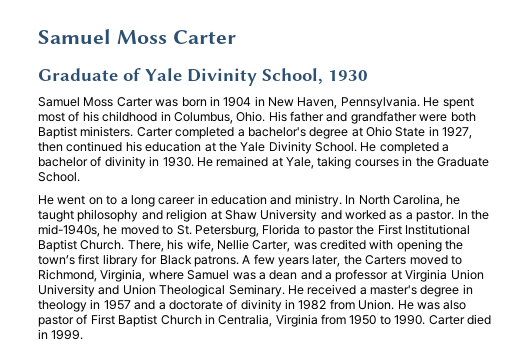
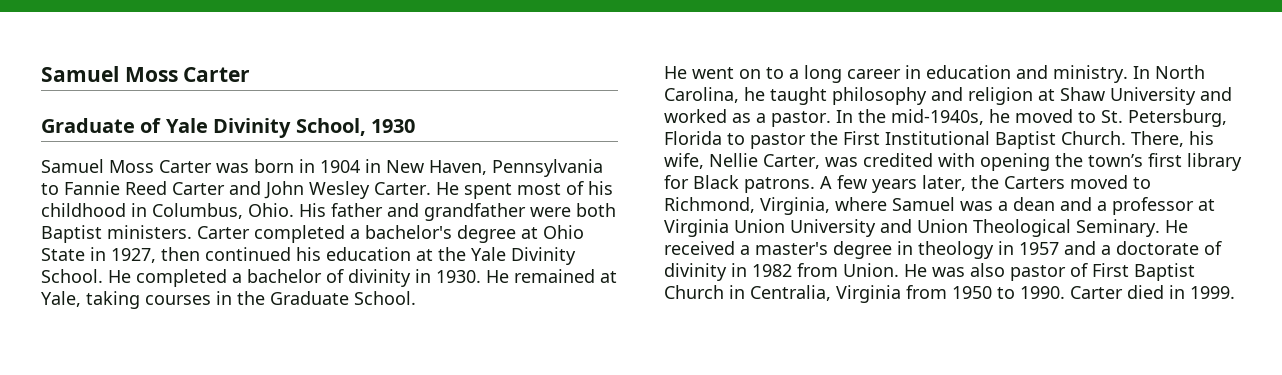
[340,96,420,109] Pennsylvania. -> [492,159,603,177] [41,181,431,199] Pennsylvania to Fannie Reed Carter and John Wesley Carter.

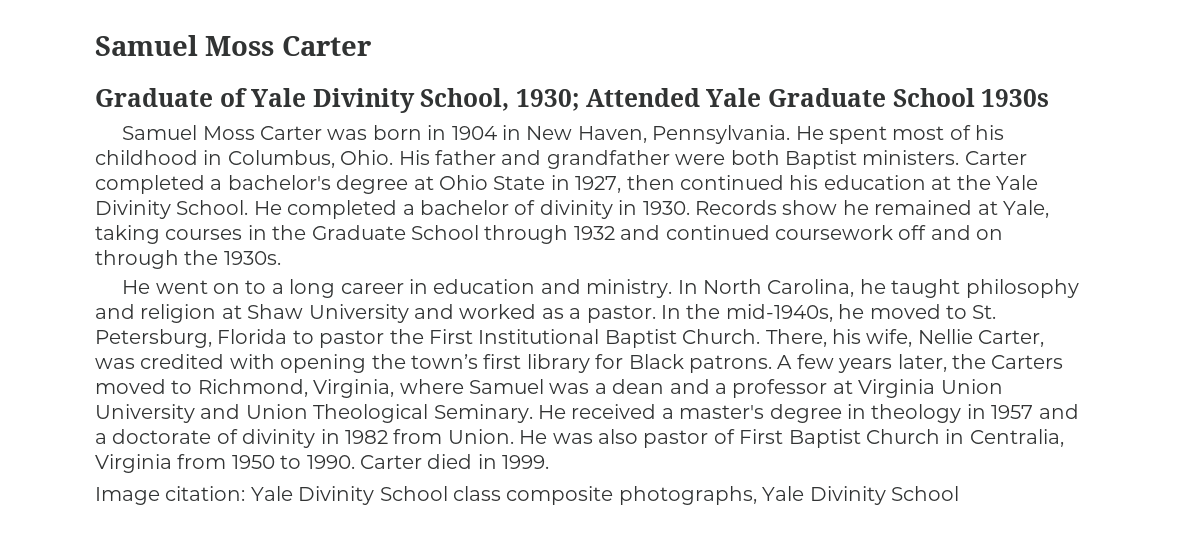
[371,119,415,133] 1930 -> [516,88,1050,111] 1930; Attended Yale Graduate School 1930s
[492,159,603,177] [41,181,431,199] Pennsylvania to Fannie Reed Carter and John Wesley Carter. -> [652,125,791,144] Pennsylvania.
[486,270,509,283] He -> [694,200,869,215] Records show he
[354,291,416,305] School. -> [411,225,1004,244] [95,250,281,269] School through 1932 and continued coursework off and on through the 1930s.
(1235, 292) none -> [95,486,959,505] // Image citation: Yale Divinity School class composite photographs, Yale Divinity School

